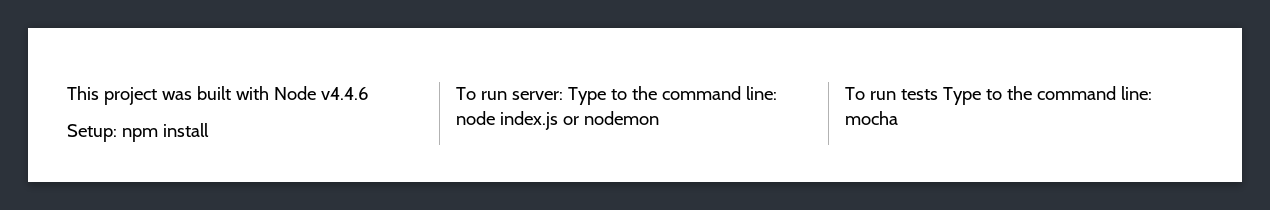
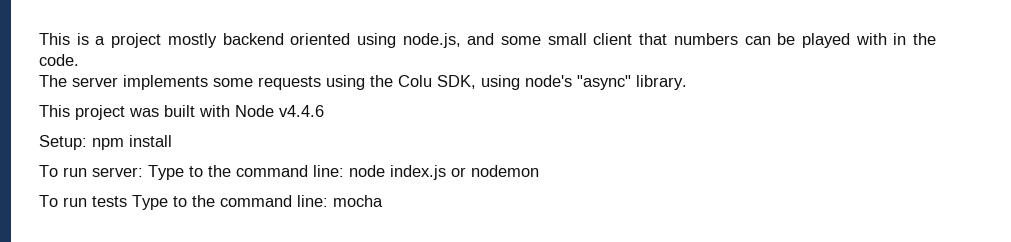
[67,86,99,100] This -> [39,33,937,48] [39,54,79,66] [39,75,687,90] [39,105,70,117] This is a project mostly backend oriented using node.js, and some small client that numbers can be played with in the code. // The server implements some requests using the Colu SDK, using node's "async" library. // This

